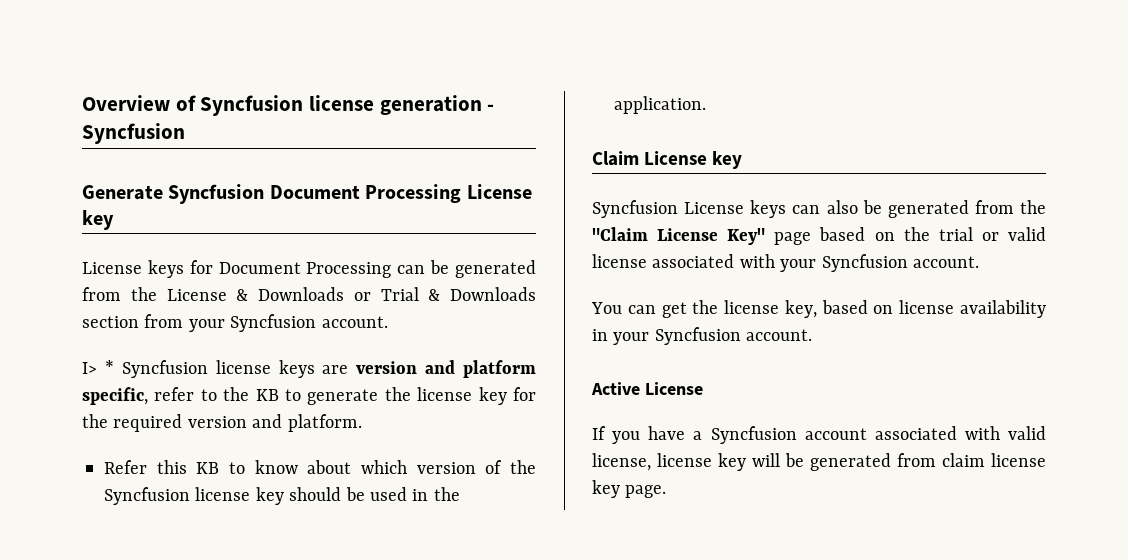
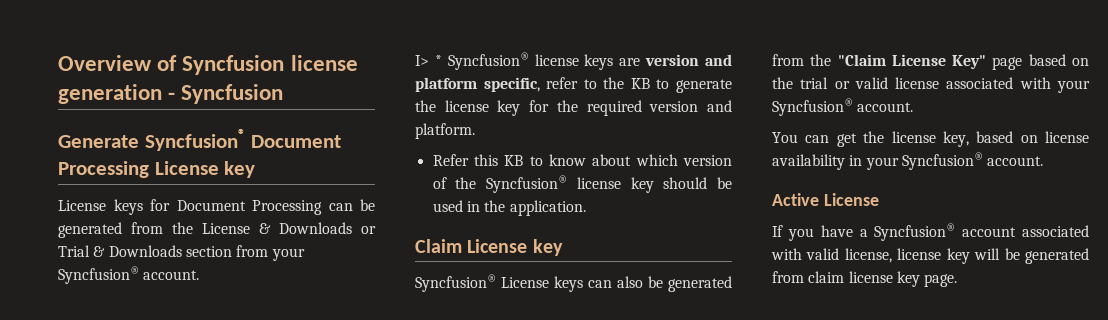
[168,184,265,204] Syncfusion -> [144,129,246,151] Syncfusion®
[230,314,317,332] Syncfusion -> [58,266,139,284] Syncfusion®
[121,360,208,378] Syncfusion -> [447,52,529,70] Syncfusion®
[104,487,190,505] Syncfusion -> [486,175,568,193] Syncfusion®
[592,200,678,218] Syncfusion -> [415,274,496,292] Syncfusion®
[821,254,908,272] Syncfusion -> [772,98,853,116] Syncfusion®
[654,327,741,345] Syncfusion -> [901,152,983,170] Syncfusion®
[710,426,797,444] Syncfusion -> [874,223,956,241] Syncfusion®

